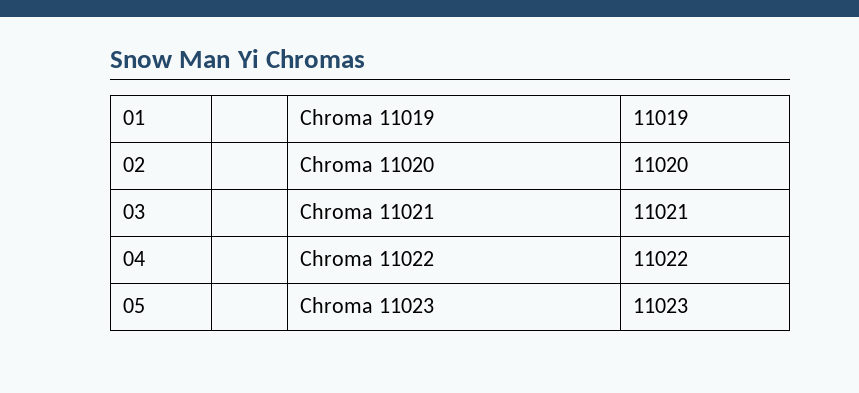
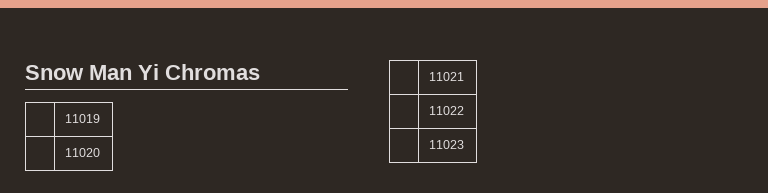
[123,110,146,125] [300,109,435,125] [633,110,689,125] [123,157,146,172] [300,156,435,172] [633,157,689,172] [123,204,146,219] [300,203,435,219] [633,204,689,219] [123,251,146,266] [300,250,435,266] [633,251,689,266] [123,298,146,313] [300,297,435,313] 01 | | Chroma 11019 | 11019 // 02 | | Chroma 11020 | 11020 // 03 | | Chroma 11021 | 11021 // 04 | | Chroma 11022 | 11022 // 05 | | Chroma 11023 -> [65,114,101,123] [65,148,101,157] [429,72,465,81] [429,106,465,115] | 11019 // | 11020 // | 11021 // | 11022 //

